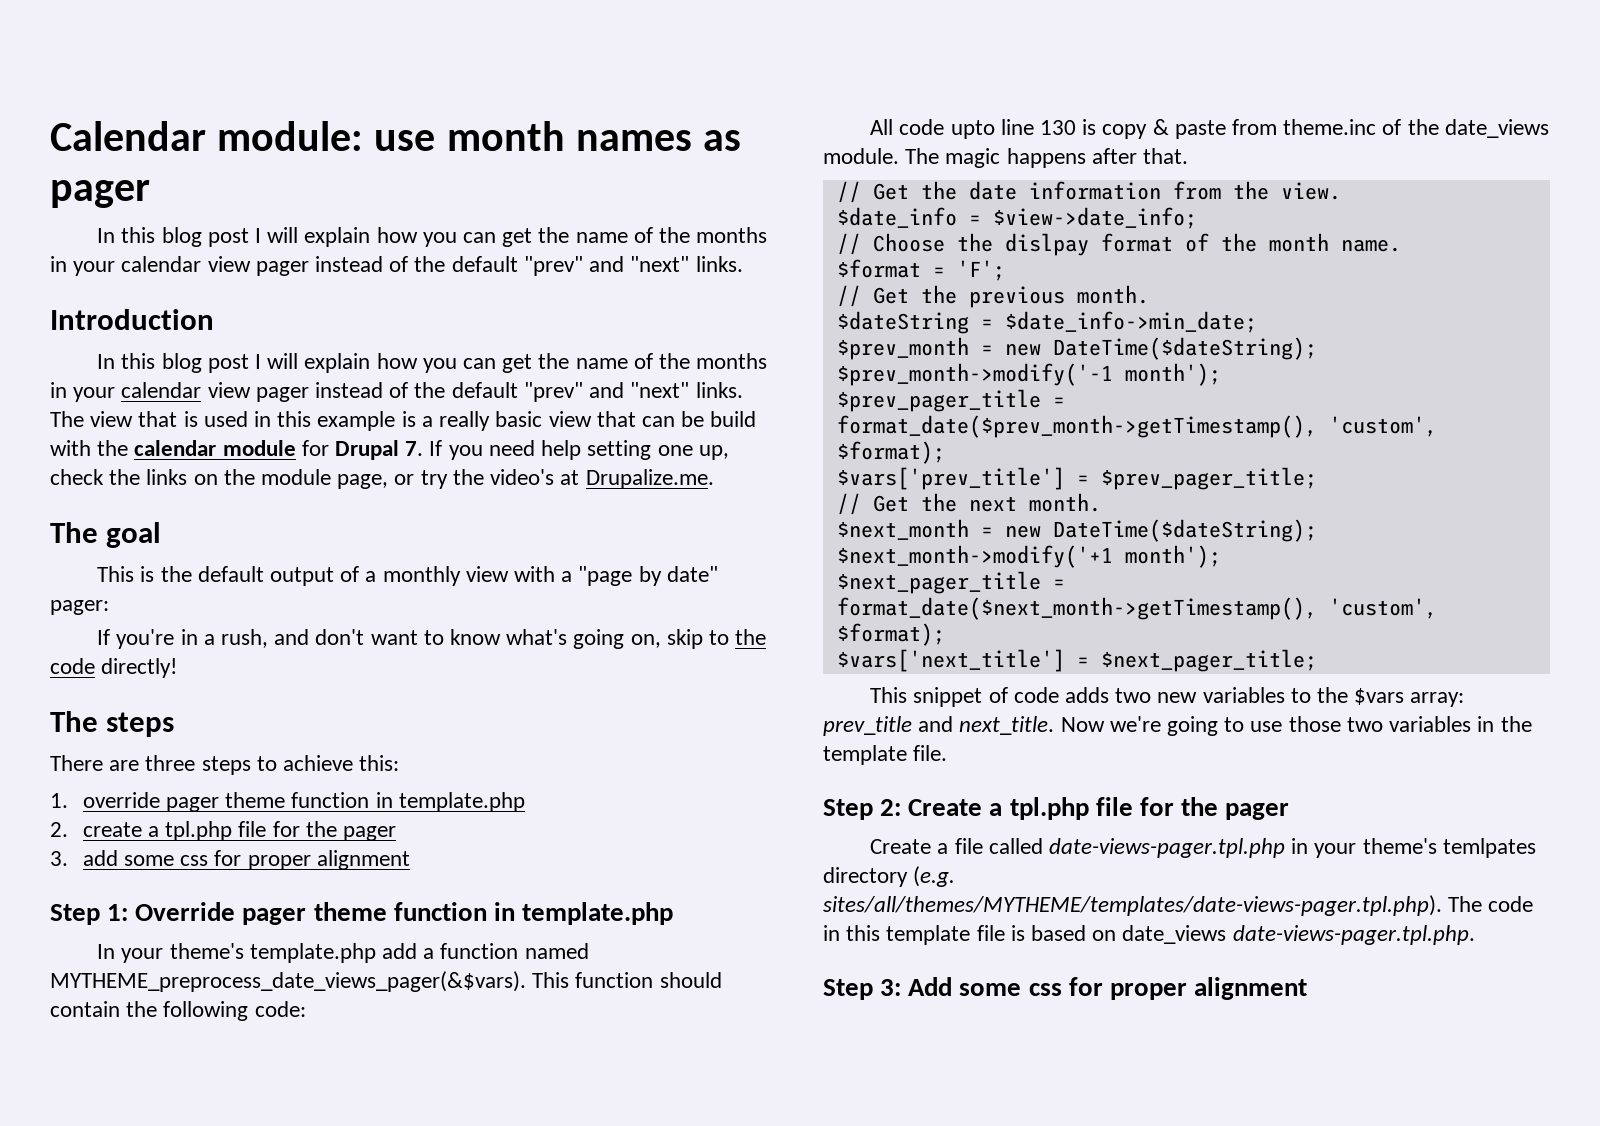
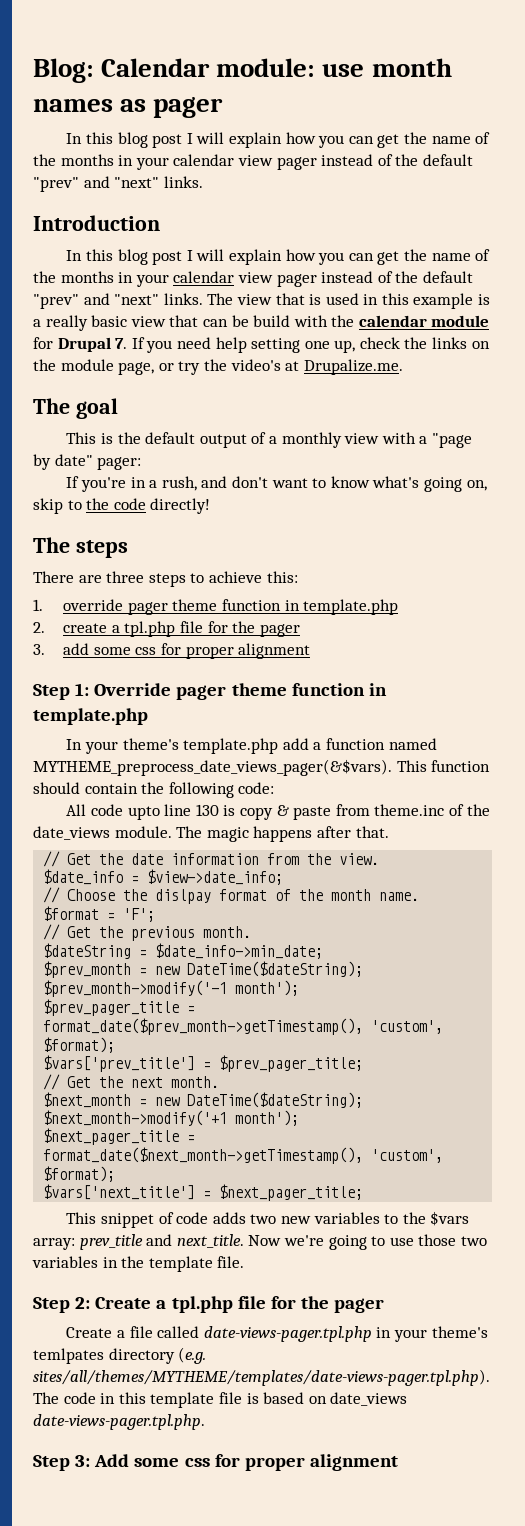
(50, 136) none -> [33,58,94,83] Blog:

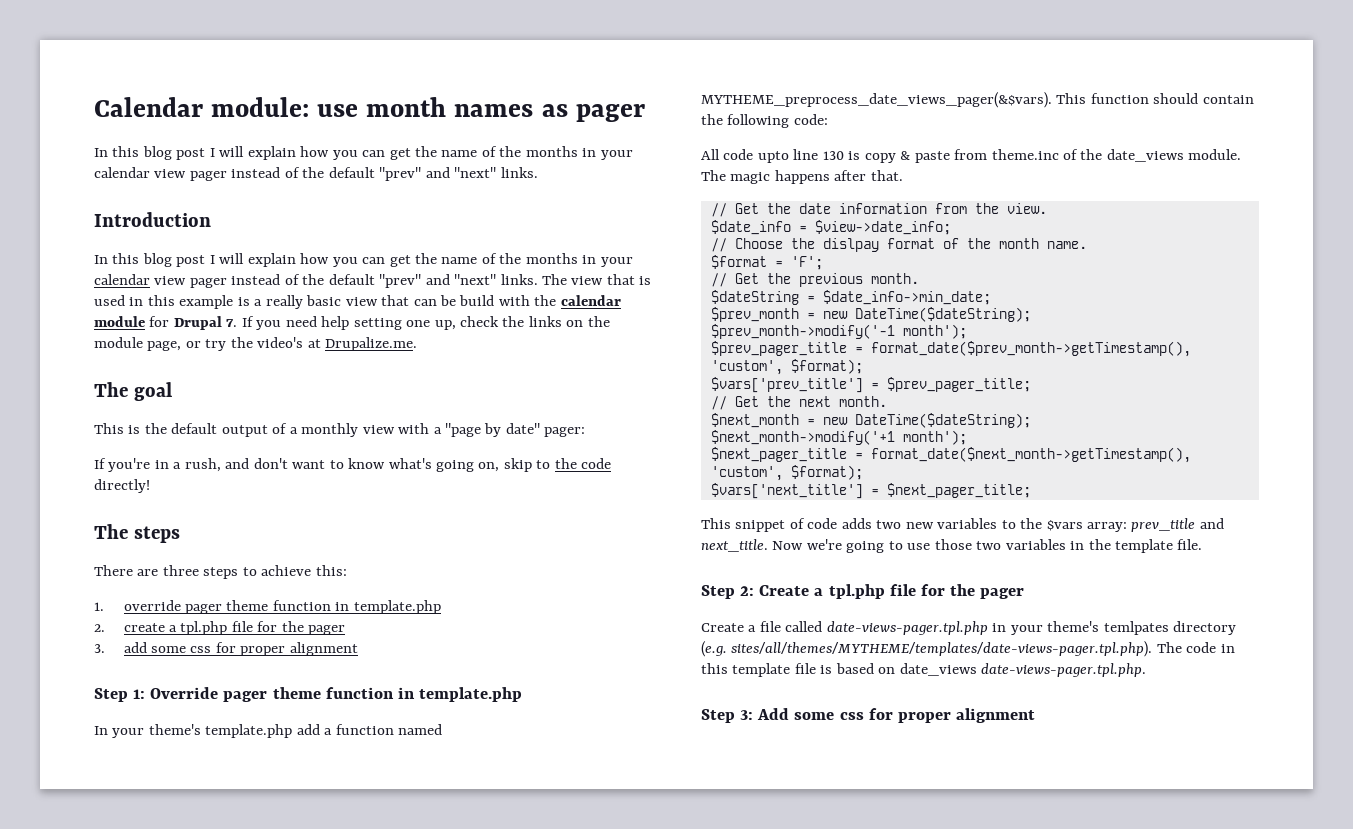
[33,58,94,83] Blog: -> (94, 107) none

